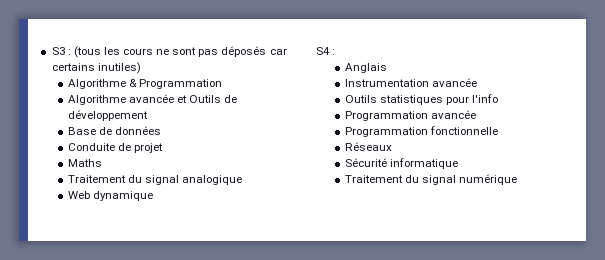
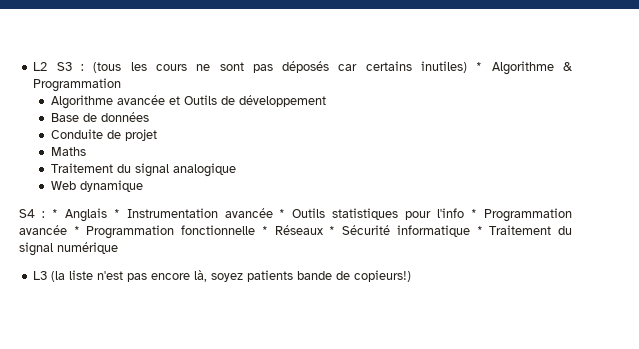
(51, 51) none -> [33,62,48,71] L2
(141, 68) // -> [476,62,483,71] *
(336, 52) // -> [51,209,58,218] *
(387, 68) // -> [113,209,120,218] *
(477, 82) // -> [279,209,286,218] *
(499, 98) // -> [471,209,478,218] *
(476, 114) // -> [73,226,80,235] *
(498, 130) // -> [261,226,268,235] *
(392, 146) // -> [329,226,336,235] *
(458, 163) // -> [476,226,483,235] *
(518, 179) none -> [33,270,412,282] // L3 (la liste n'est pas encore là, soyez patients bande de copieurs!)

